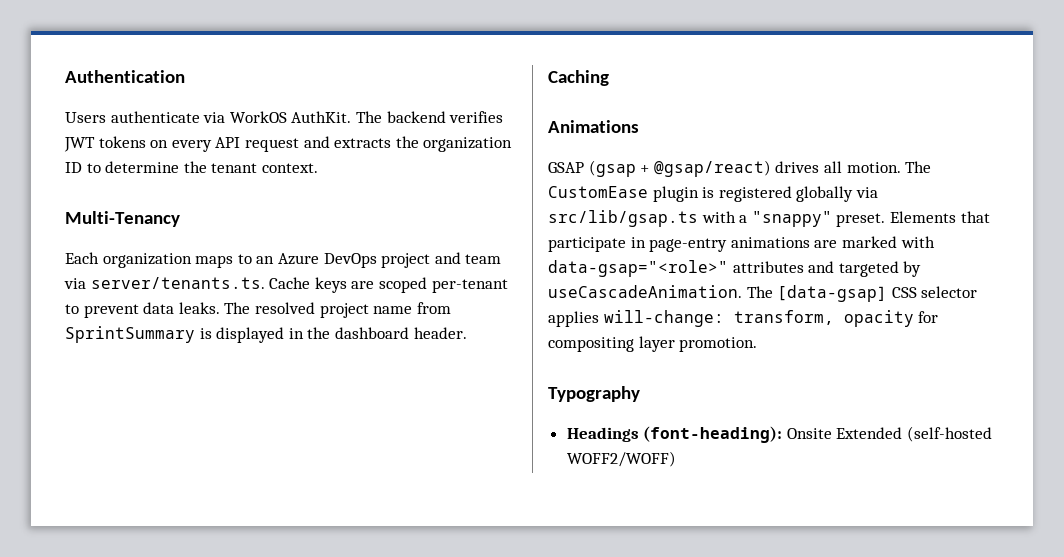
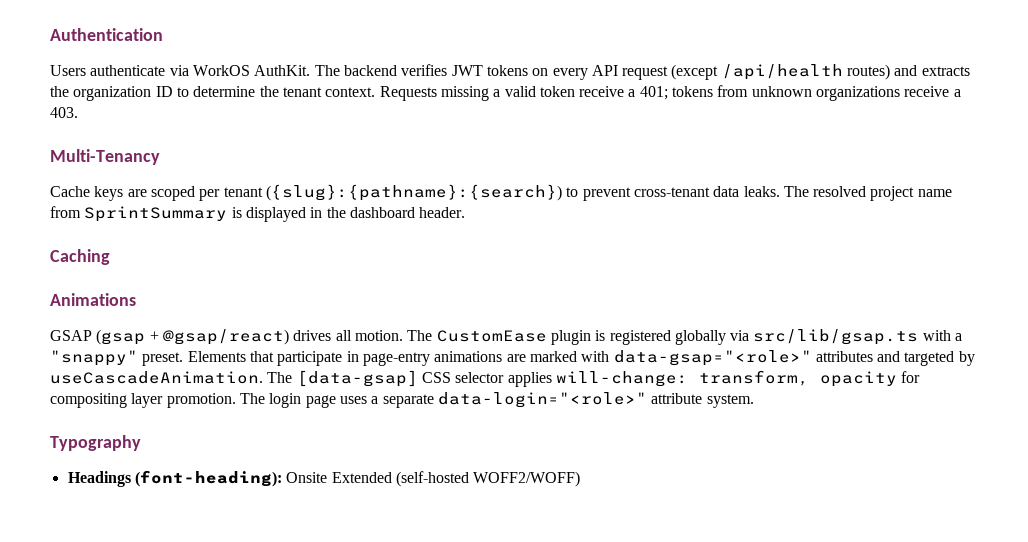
(299, 145) none -> [671,64,891,80] (except /api/health routes)
[65,211,180,227] [65,252,502,268] [64,277,265,289] // Multi-Tenancy // Each organization maps to an Azure DevOps project and team via server/tenants.ts. -> [379,85,961,101] [50,107,78,118] [50,149,160,165] Requests missing a valid token receive a 401; tokens from unknown organizations receive a 403. // Multi-Tenancy //
[431,279,508,293] per-tenant -> [199,184,562,201] per tenant ({slug}:{pathname}:{search})
(139, 311) none -> [633,187,710,197] cross-tenant
(758, 344) none -> [239,392,754,408] The login page uses a separate data-login="<role>" attribute system.

